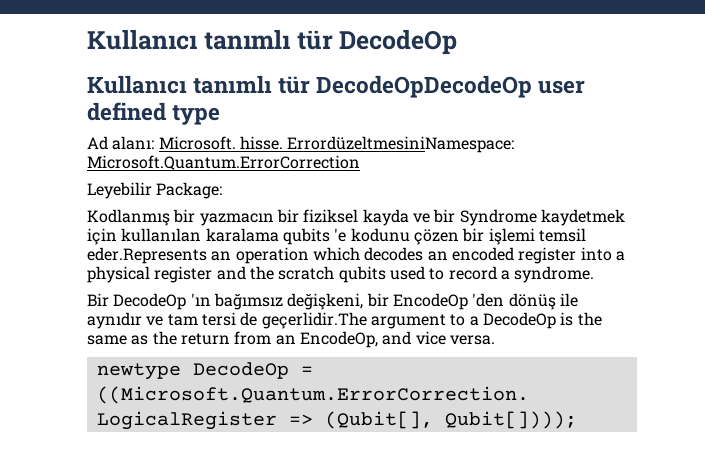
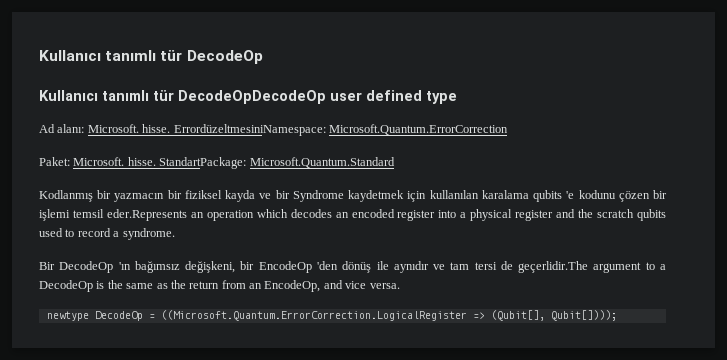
[87,182,223,199] Leyebilir Package: -> [39,157,395,169] Paket: Microsoft. hisse. StandartPackage: Microsoft.Quantum.Standard

